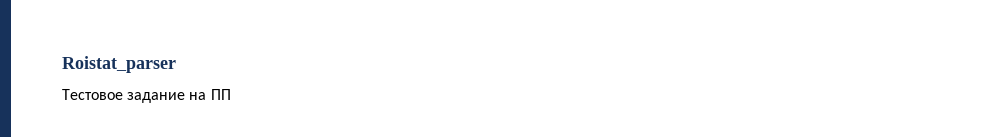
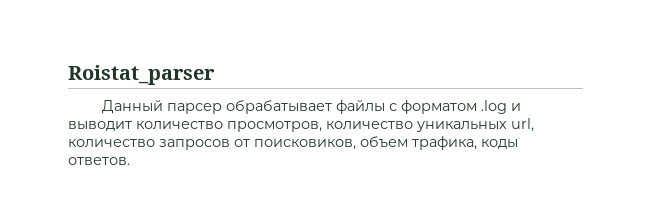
[62,89,231,103] Тестовое задание на ПП -> [101,100,521,114] [68,118,534,132] [68,136,518,150] [68,157,130,165] Данный парсер обрабатывает файлы с форматом .log и выводит количество просмотров, количество уникальных url, количество запросов от поисковиков, объем трафика, коды ответов.

